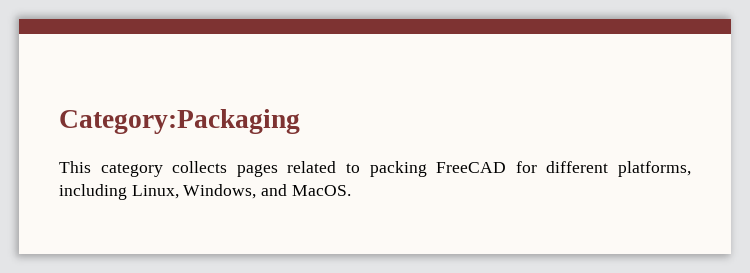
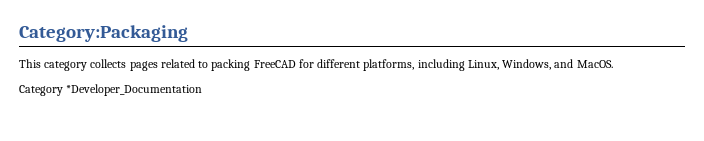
(351, 190) none -> [19,84,203,96] // Category *Developer_Documentation

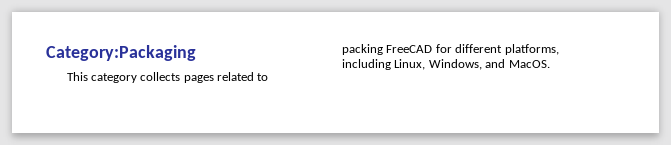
[19,84,203,96] // Category *Developer_Documentation -> (550, 64) none

